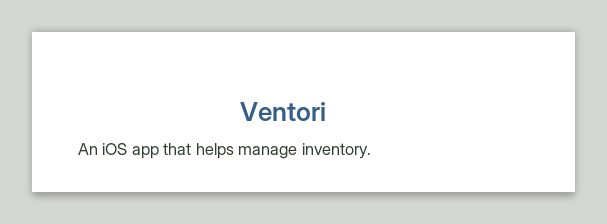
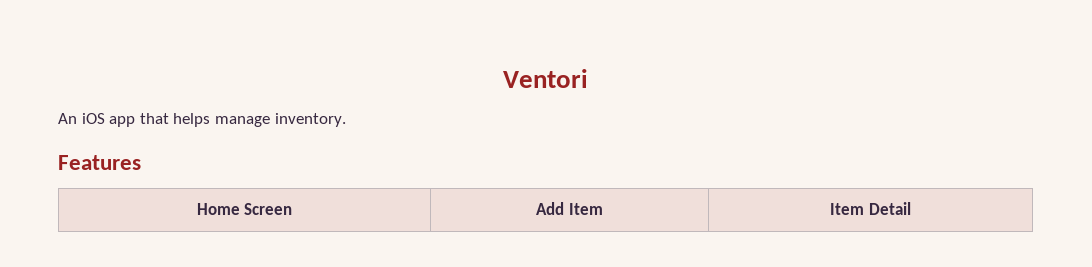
(371, 151) none -> [58,155,141,170] [196,203,293,215] [536,202,603,215] [830,202,911,215] // Features // Home Screen | Add Item | Item Detail

